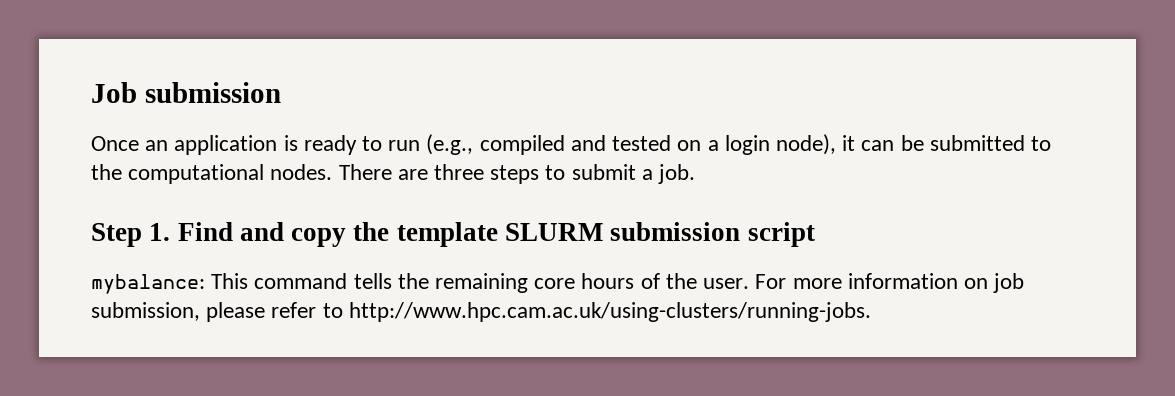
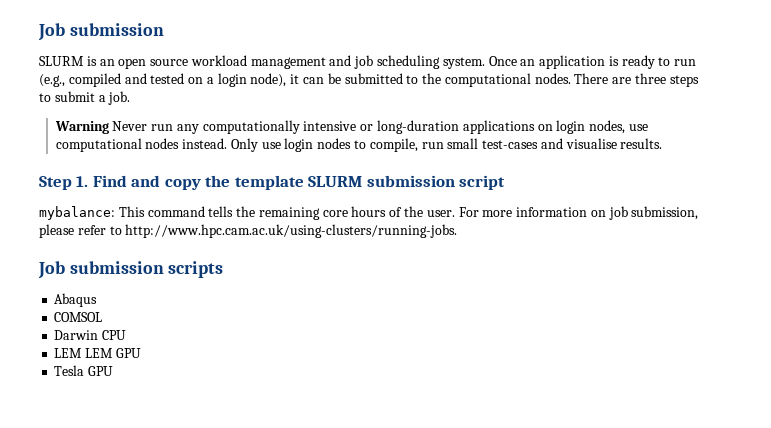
(281, 92) none -> [39,55,485,69] SLURM is an open source workload management and job scheduling system.
(696, 174) none -> [54,120,648,134] [55,138,663,152] // Warning Never run any computationally intensive or long-duration applications on login nodes, use computational nodes instead. Only use login nodes to compile, run small test-cases and visualise results.
(871, 312) none -> [38,261,224,279] [54,293,98,307] [54,312,103,322] [54,330,127,340] [54,348,141,358] [54,365,114,376] // Job submission scripts // Abaqus // COMSOL // Darwin CPU // LEM LEM GPU // Tesla GPU

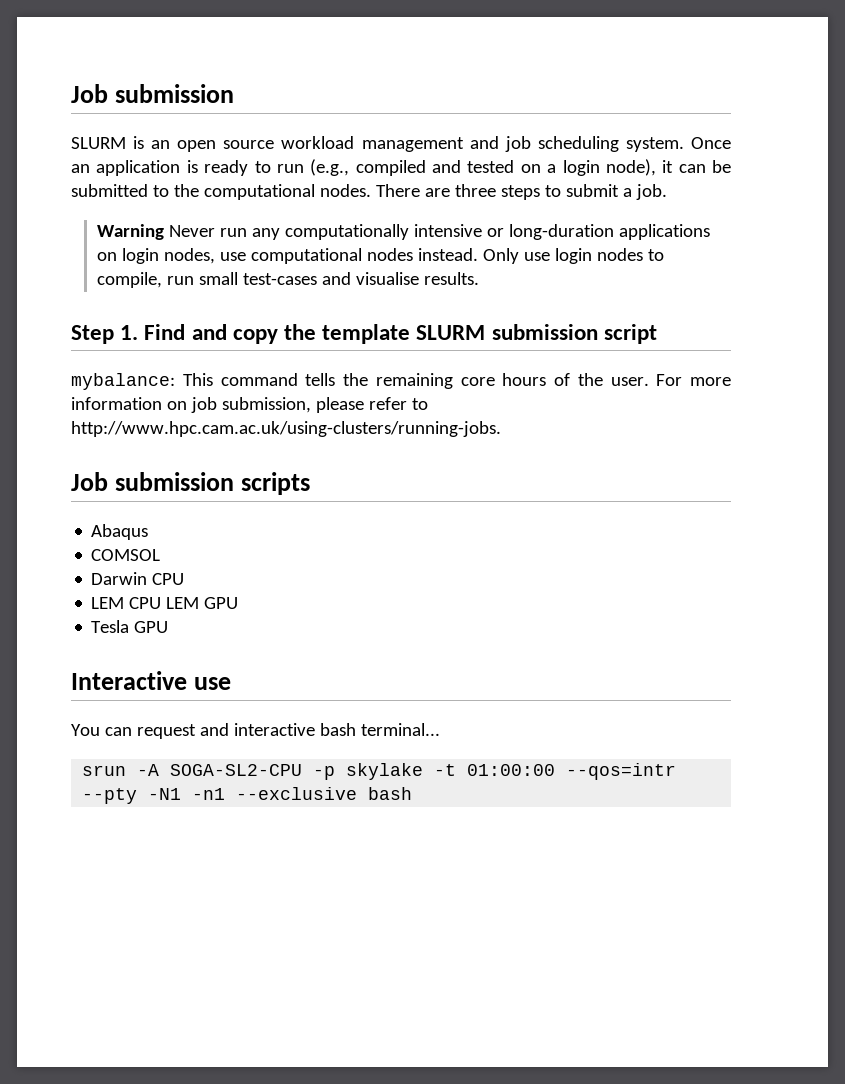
(83, 353) none -> [129,597,162,609] CPU
(114, 371) none -> [71,671,232,690] [71,723,440,739] [82,763,677,780] [82,787,413,804] // Interactive use // You can request and interactive bash terminal... // srun -A SOGA-SL2-CPU -p skylake -t 01:00:00 --qos=intr --pty -N1 -n1 --exclusive bash

